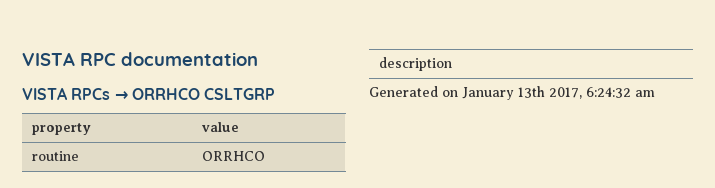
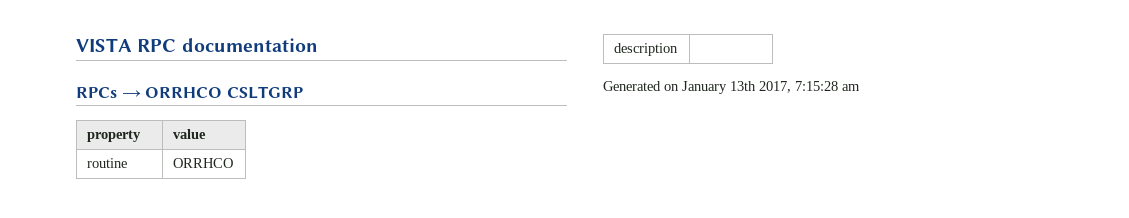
[22,87,68,100] VISTA -> (318, 45) none
[586,87,631,98] 6:24:32 -> [795,81,838,91] 7:15:28

